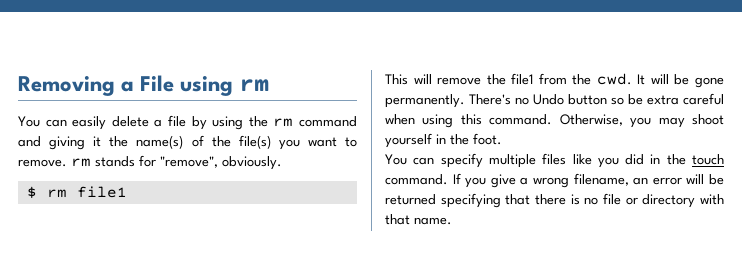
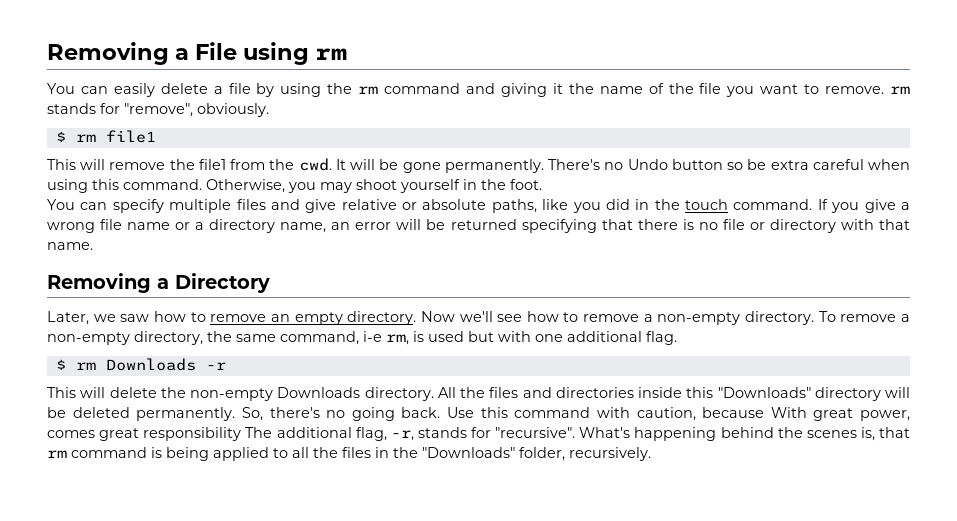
[136,135,184,149] name(s) -> [599,86,643,94] name
[238,135,271,149] file(s) -> [699,83,722,94] file
(567, 159) none -> [270,199,537,213] and give relative or absolute paths,
[573,173,629,186] filename, -> [100,219,327,233] file name or a directory name,
(452, 221) none -> [47,273,270,293] [47,311,910,325] [47,331,677,345] [55,358,226,371] [47,387,910,401] [47,407,910,421] [47,427,910,441] [47,447,651,461] // Removing a Directory // Later, we saw how to remove an empty directory. Now we'll see how to remove a non-empty directory. To remove a non-empty directory, the same command, i-e rm, is used but with one additional flag. // $ rm Downloads -r // This will delete the non-empty Downloads directory. All the files and directories inside this "Downloads" directory will be deleted permanently. So, there's no going back. Use this command with caution, because With great power, comes great responsibility The additional flag, -r, stands for "recursive". What's happening behind the scenes is, that rm command is being applied to all the files in the "Downloads" folder, recursively.

